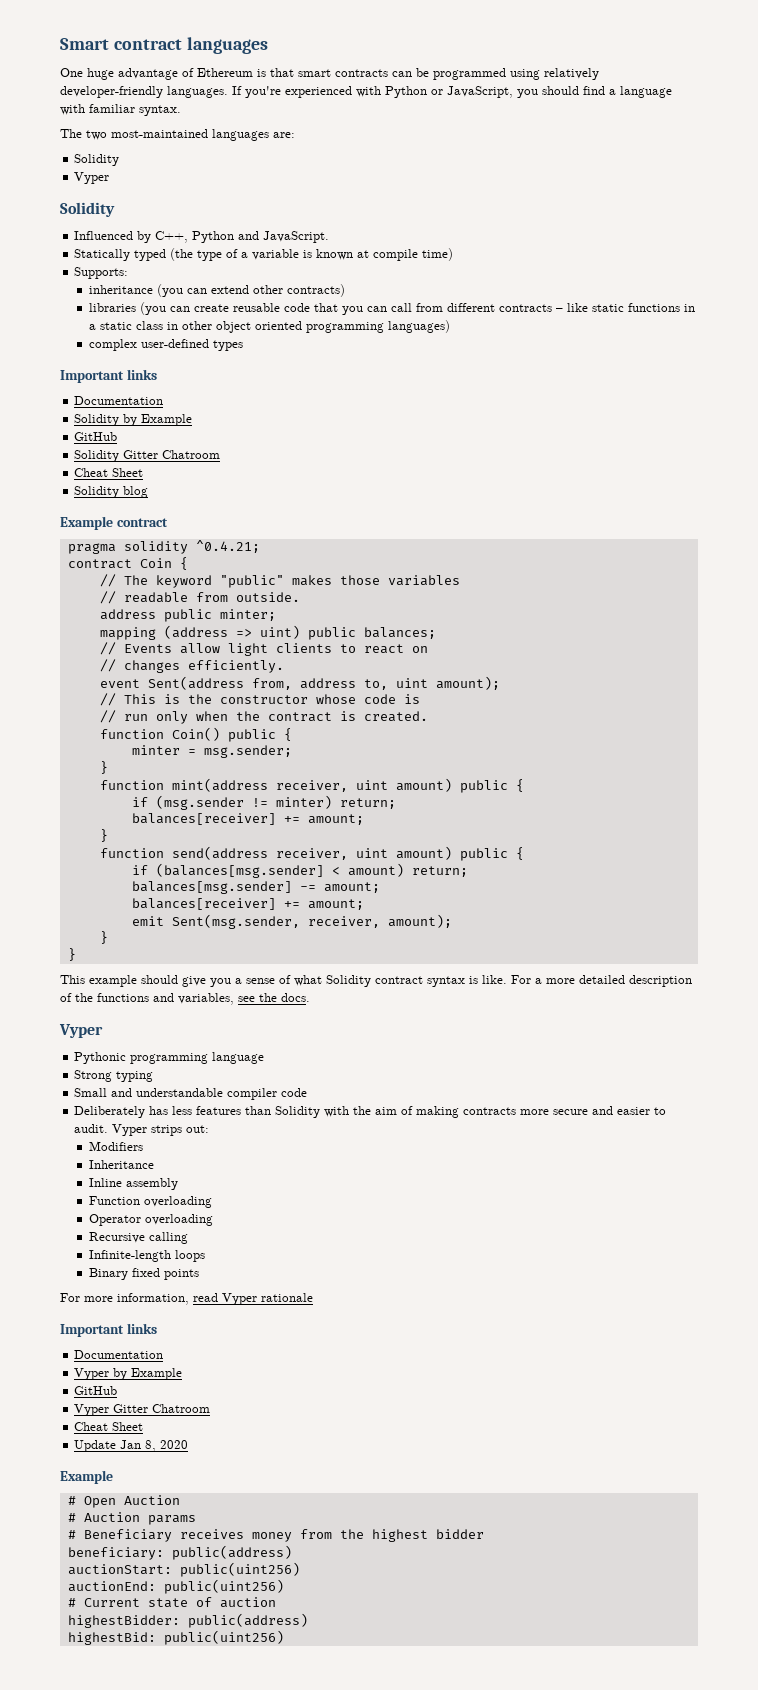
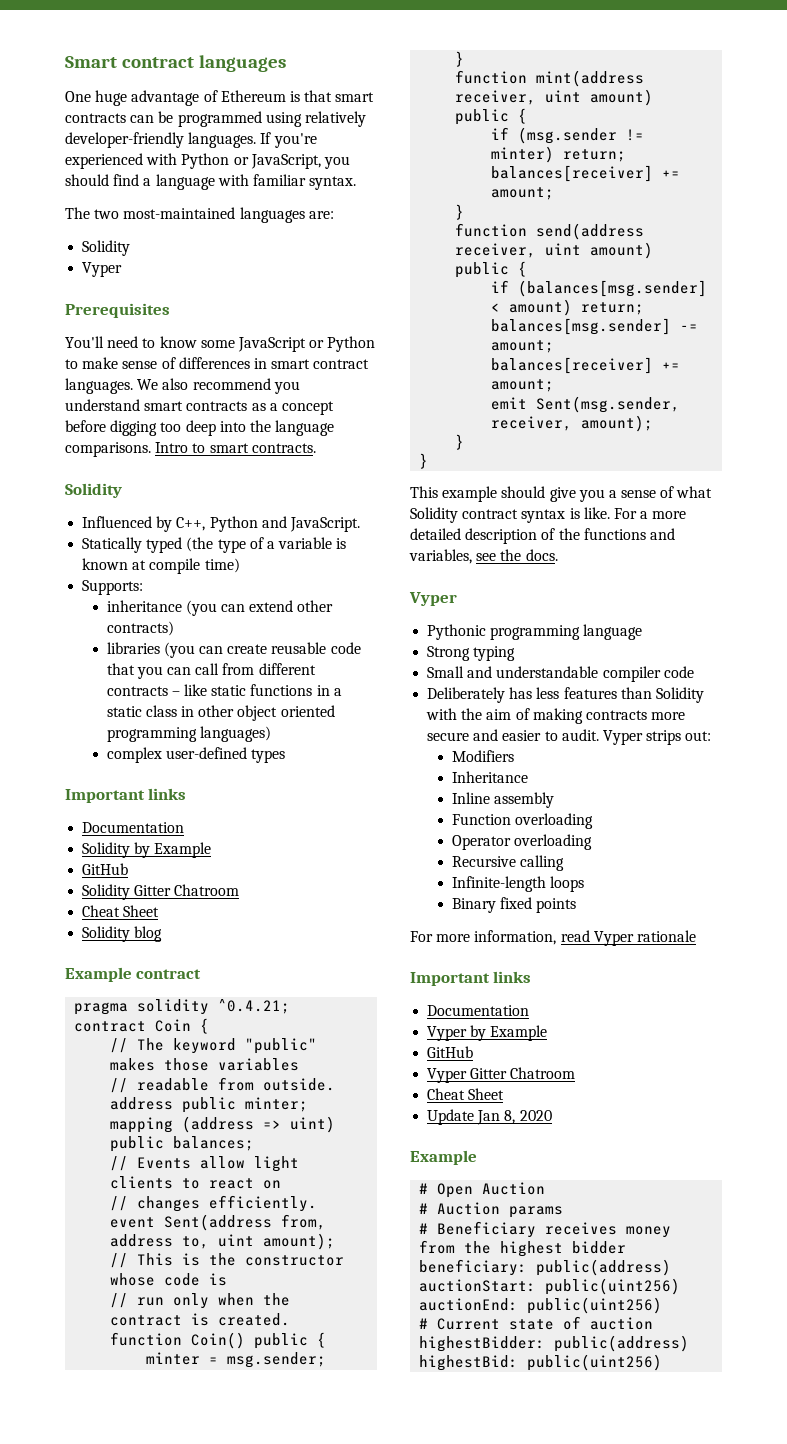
(110, 178) none -> [65,303,170,318] [65,336,376,352] [65,357,370,369] [65,378,300,394] [65,399,334,415] [65,420,335,436] [65,442,316,457] // Prerequisites // You'll need to know some JavaScript or Python to make sense of differences in smart contract languages. We also recommend you understand smart contracts as a concept before digging too deep into the language comparisons. Intro to smart contracts.

